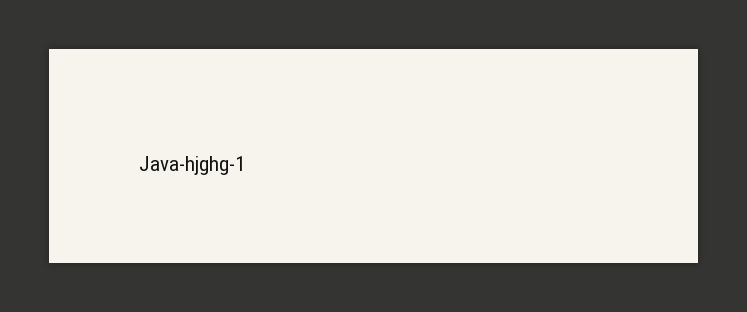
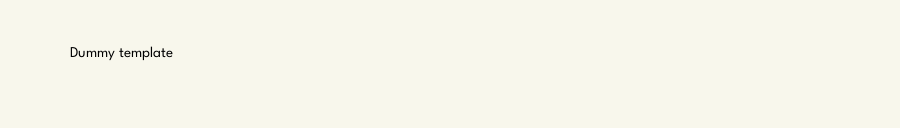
[139,156,245,175] Java-hjghg-1 -> [70,46,174,61] Dummy template

